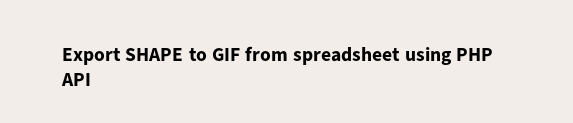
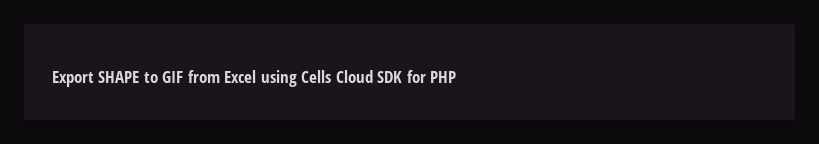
[293,47,493,65] [61,73,91,86] spreadsheet using PHP API -> [224,70,457,87] Excel using Cells Cloud SDK for PHP

